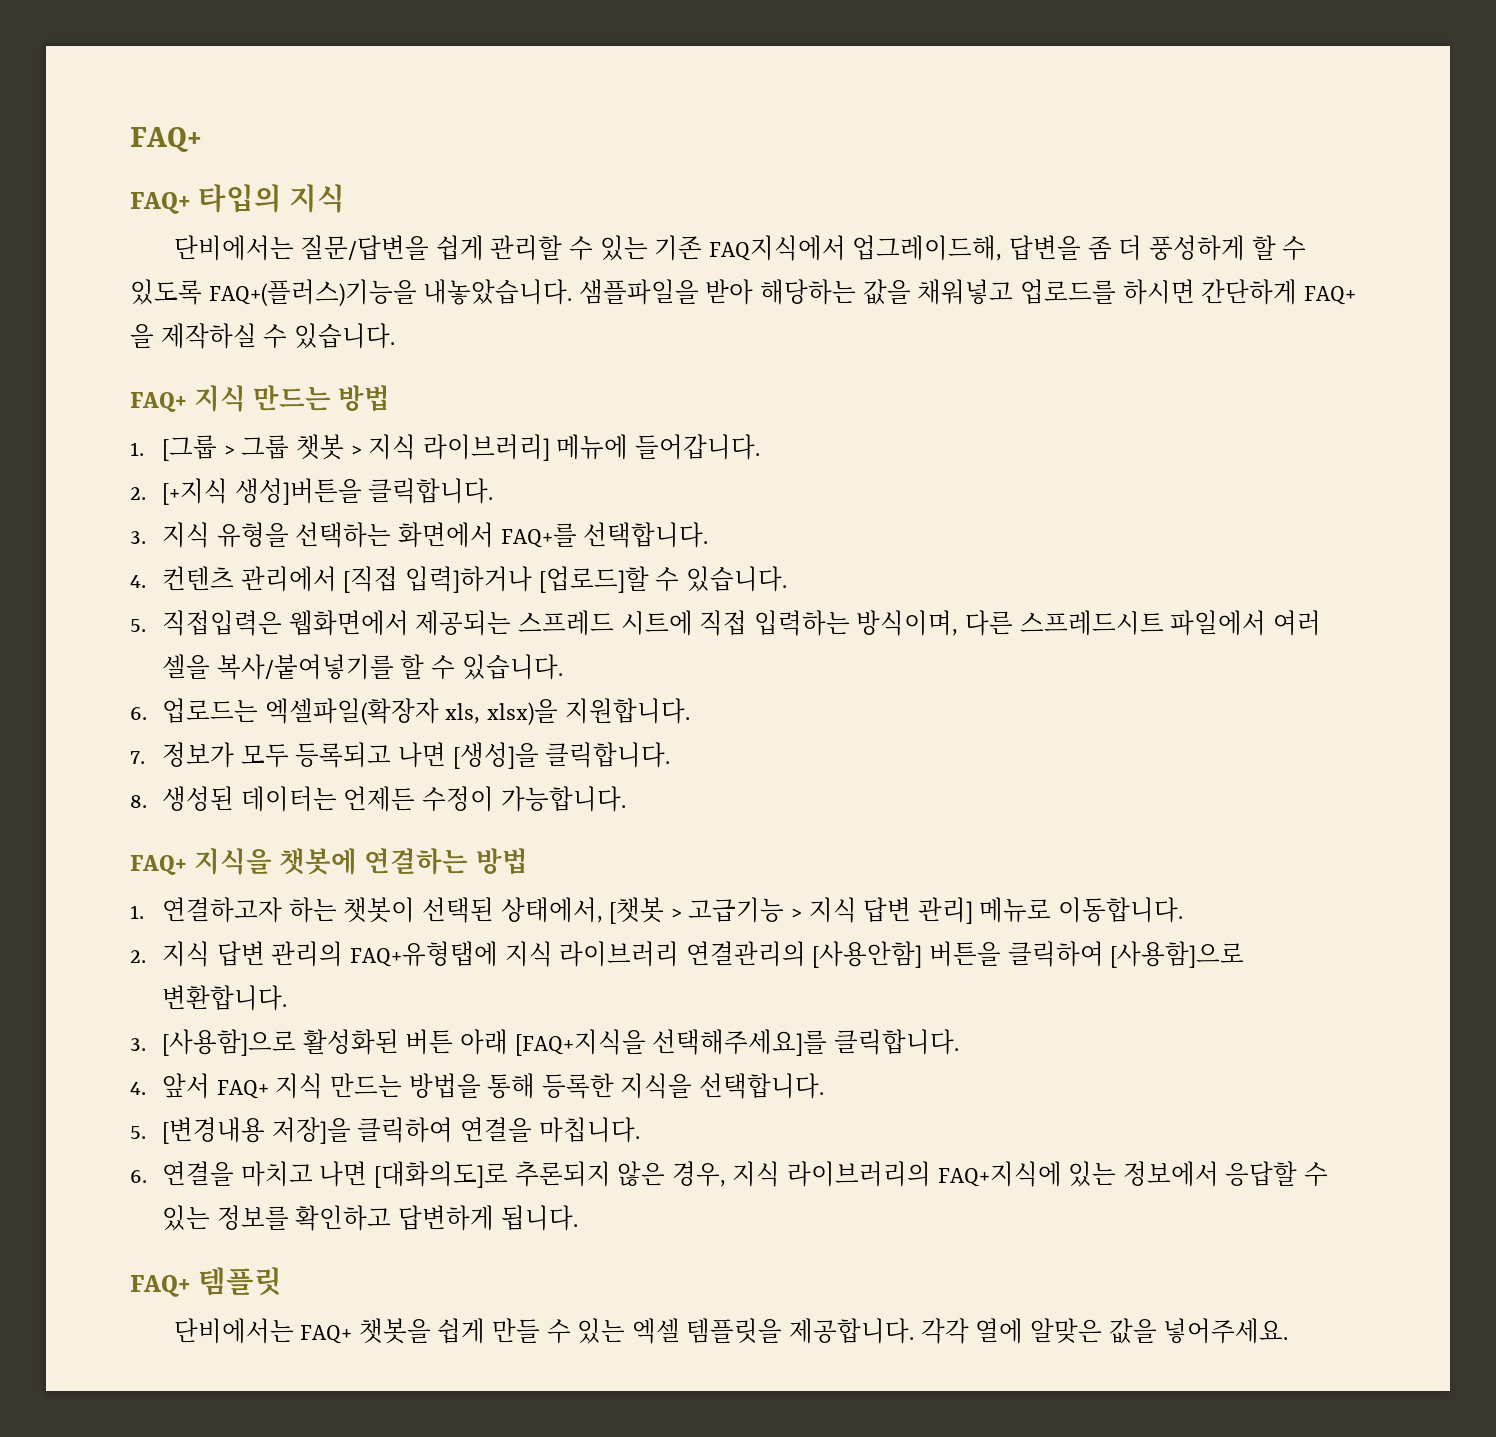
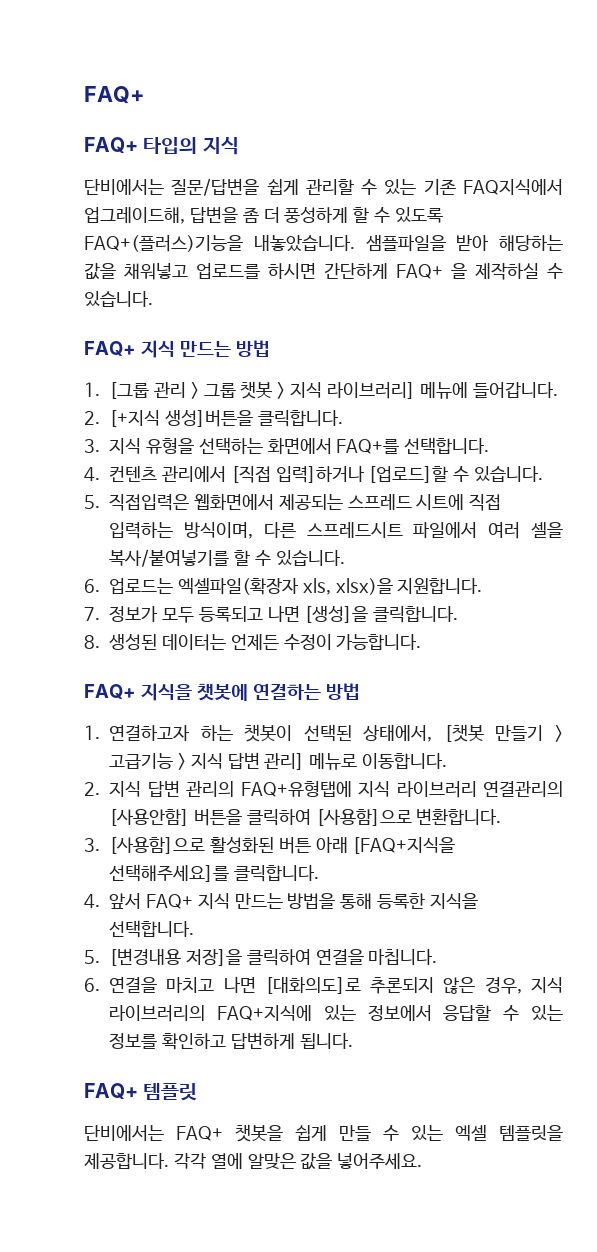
(218, 448) none -> [153,382,186,398] 관리
(665, 910) none -> [495,725,544,741] 만들기

